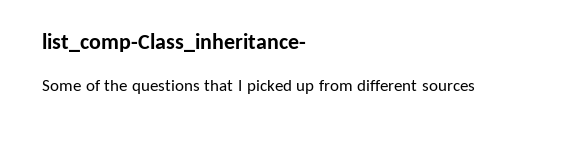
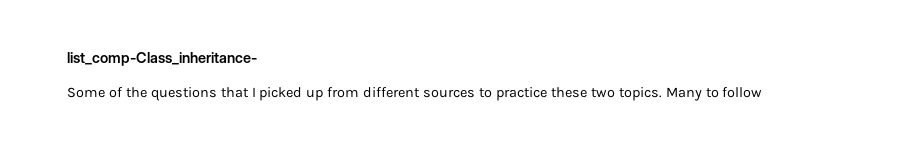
(475, 87) none -> [479,87,763,101] to practice these two topics. Many to follow

